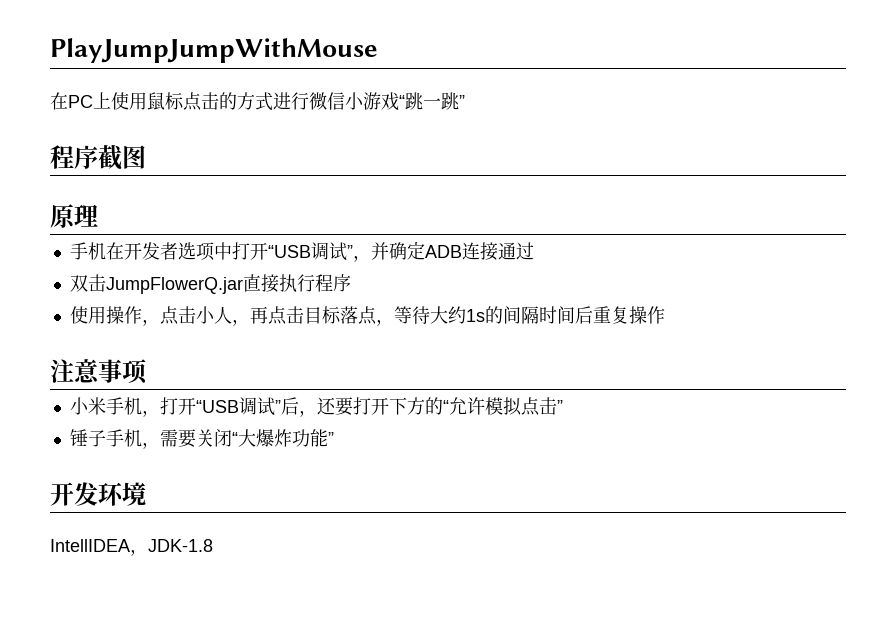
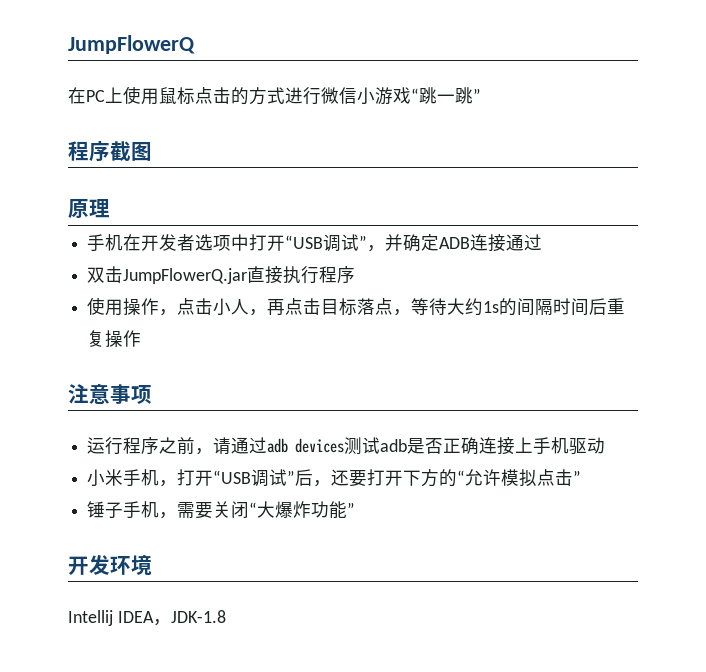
[50,38,378,63] PlayJumpJumpWithMouse -> [68,35,195,54] JumpFlowerQ
(148, 371) none -> [87,437,606,455] // 运行程序之前，请通过adb devices测试adb是否正确连接上手机驱动
[50,539,130,552] IntellIDEA -> [68,610,154,626] Intellij IDEA

